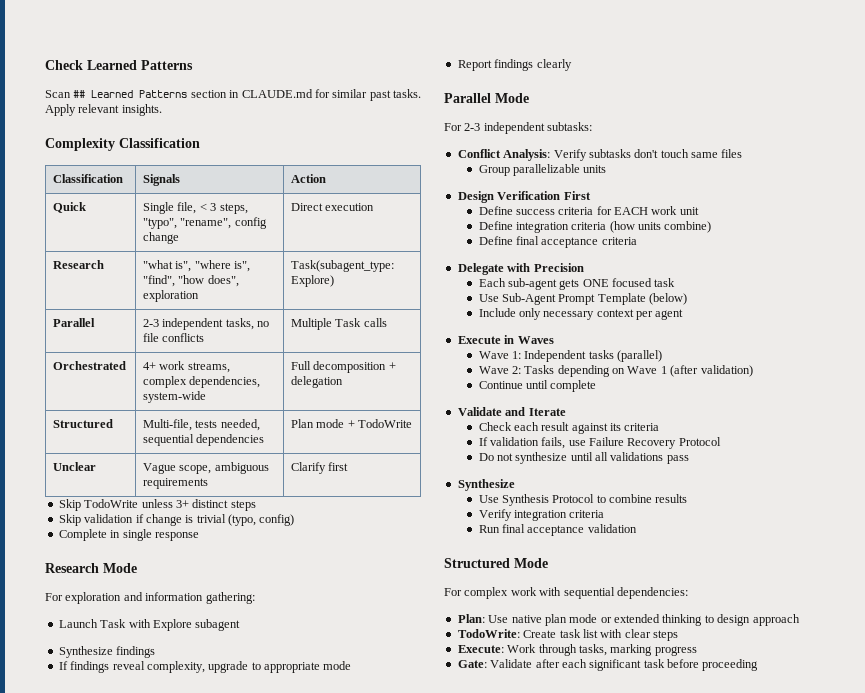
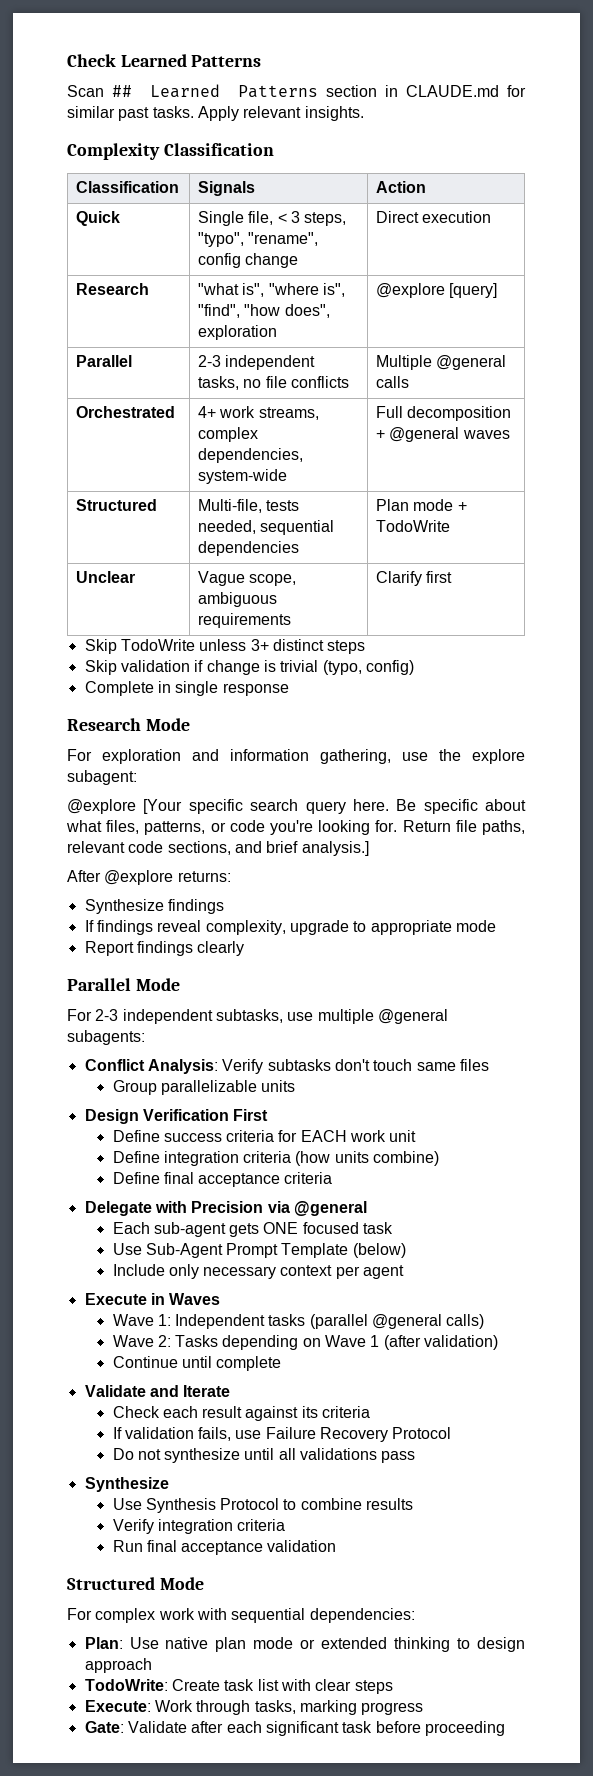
[291,260,395,272] [291,275,335,287] Task(subagent_type: Explore) -> [376,283,498,298] @explore [query]
[335,318,362,327] Task -> [436,355,507,370] @general
[291,376,344,388] delegation -> [389,427,510,442] @general waves
[205,592,255,604] [58,619,241,631] gathering: // Launch Task with Explore subagent -> [320,749,525,764] [67,770,137,785] [67,799,526,814] [66,820,525,835] [67,841,369,856] [67,870,231,885] gathering, use the explore subagent: // @explore [Your specific search query here. Be specific about what files, patterns, or code you're looking for. Return file paths, relevant code sections, and brief analysis.] // After @explore returns:
[547,122,593,131] subtasks: -> [215,1009,448,1024] [67,1030,145,1045] subtasks, use multiple @general subagents:
(584, 267) none -> [267,1201,367,1216] via @general
[617,350,663,362] (parallel) -> [309,1314,485,1329] (parallel @general calls)

